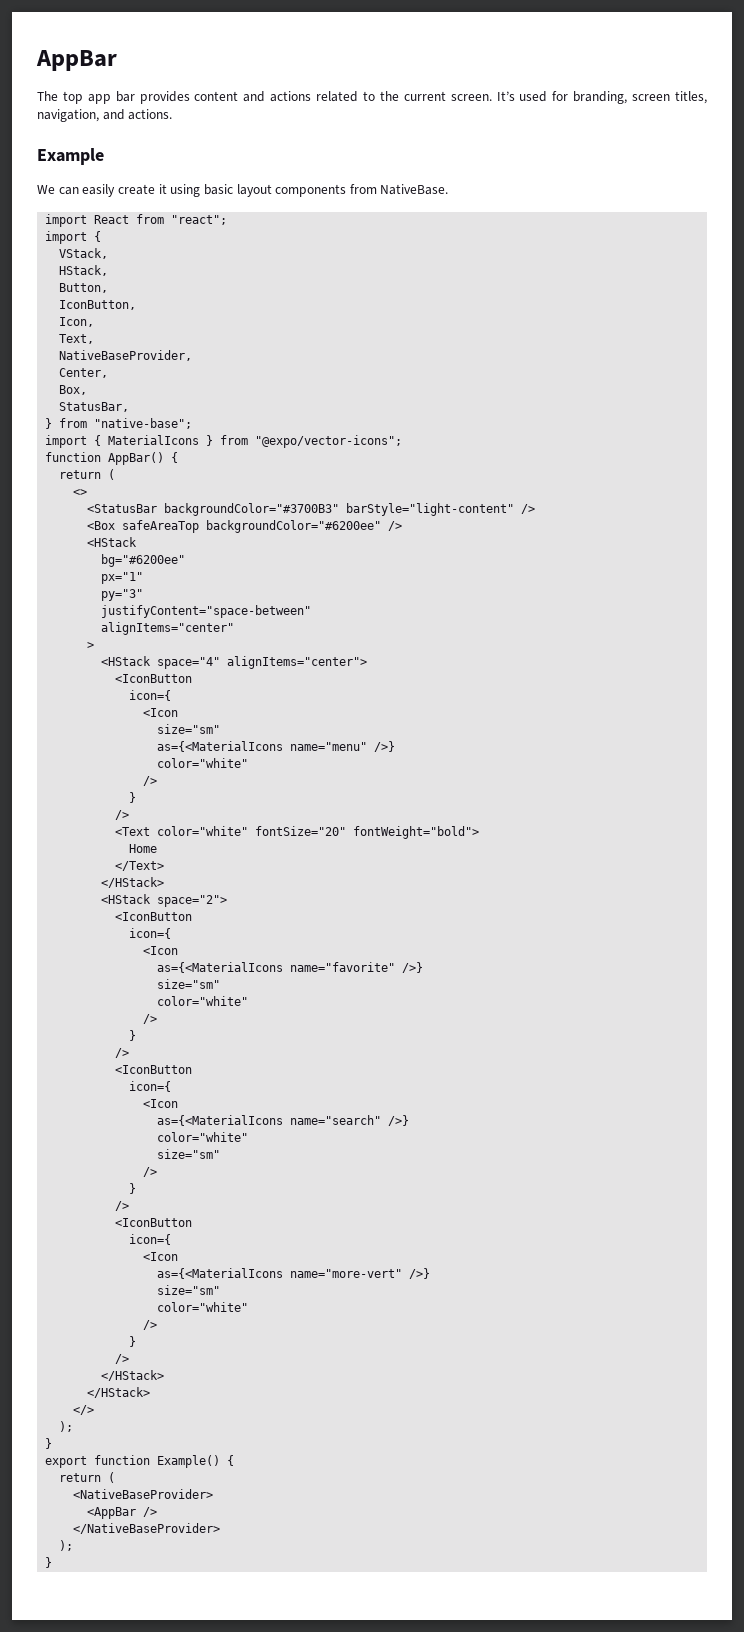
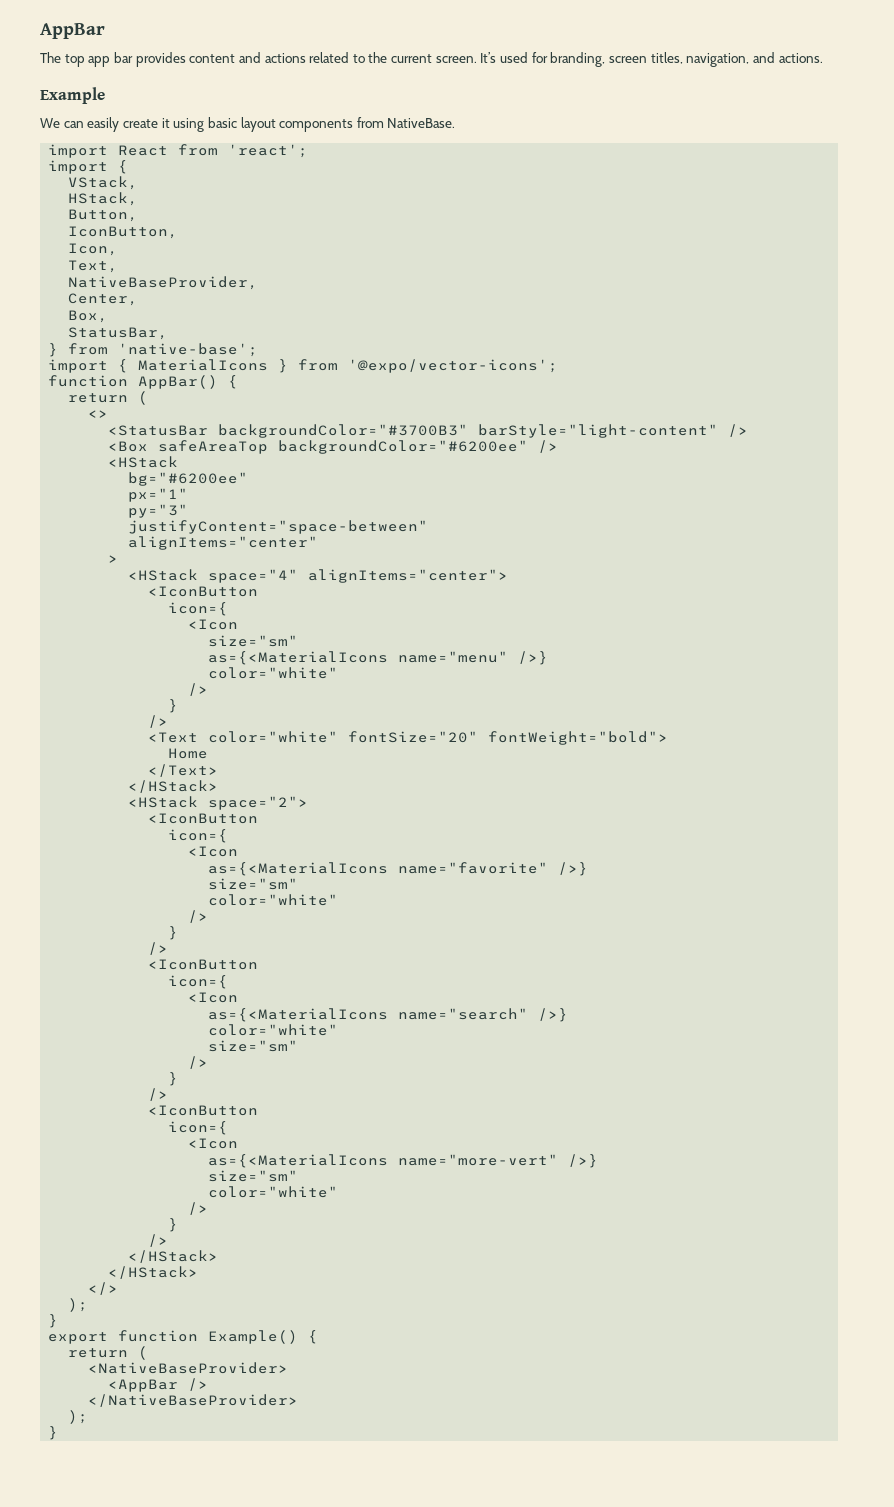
[171,215,228,225] "react"; -> [228,144,309,158] 'react';
[94,418,193,429] "native-base"; -> [118,343,259,357] 'native-base';
[255,435,403,448] "@expo/vector-icons"; -> [348,359,559,373] '@expo/vector-icons';

